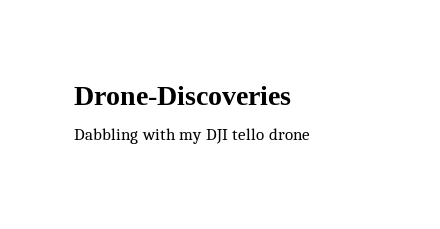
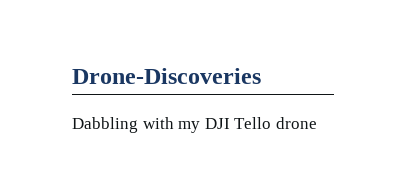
[232,128,265,140] tello -> [234,117,272,129] Tello

